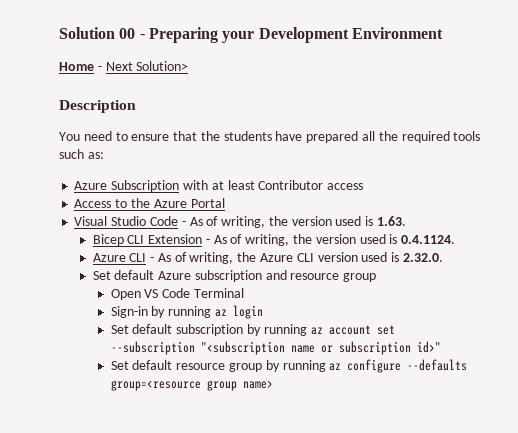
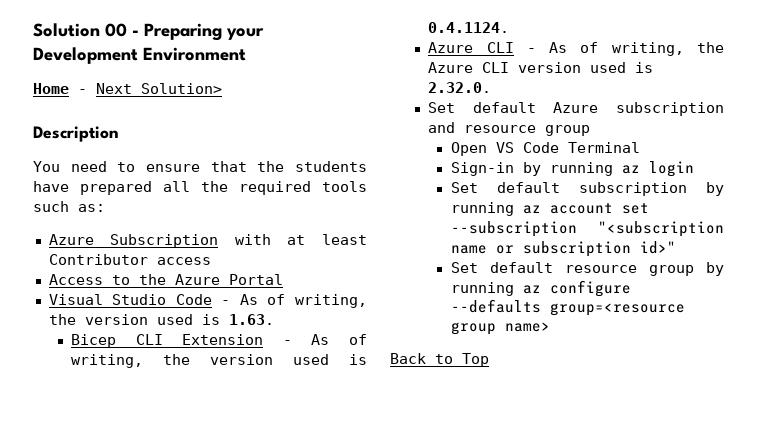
(273, 384) none -> [390,353,489,367] // Back to Top

